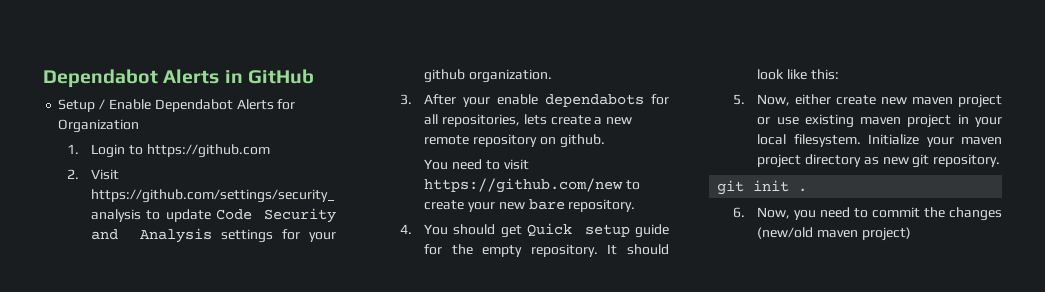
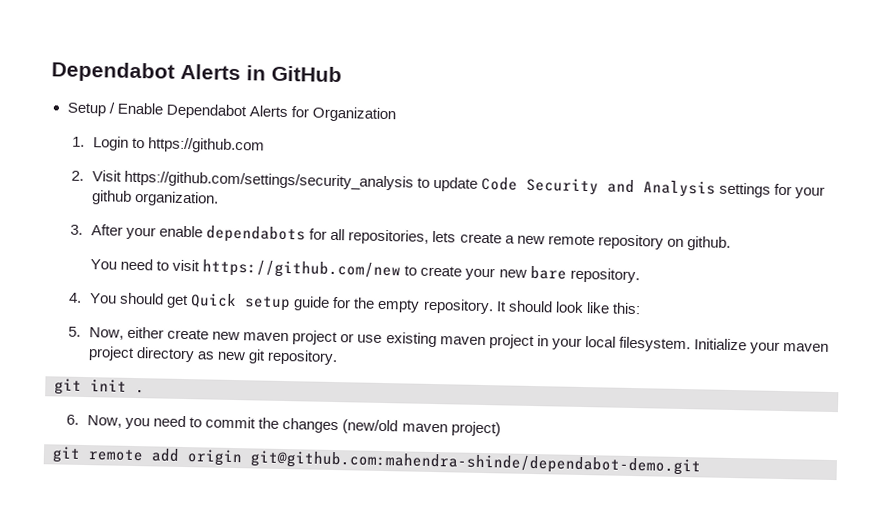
(911, 234) none -> [52,446,701,476] // git remote add origin git@github.com:mahendra-shinde/dependabot-demo.git

